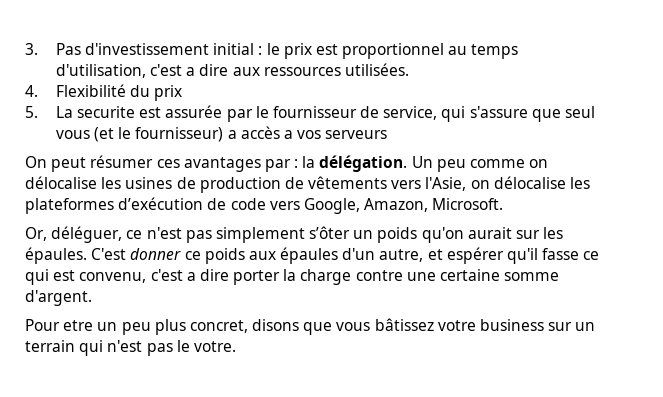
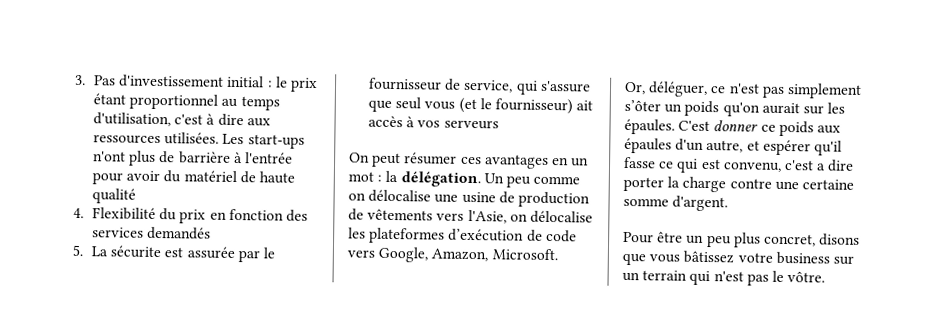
[315,44,338,55] est -> [93,93,127,105] étant
[186,67,196,76] a -> [206,113,216,125] à
(409, 69) none -> [222,133,305,149] [93,150,294,166] [92,170,296,185] [92,188,137,204] Les start-ups n'ont plus de barrière à l'entrée pour avoir du matériel de haute qualité
(183, 93) none -> [209,208,309,222] [92,226,212,240] en fonction des services demandés
[76,106,135,118] securite -> [110,245,162,259] sécurite
[227,126,293,139] a accès a -> [576,100,594,111] [368,115,416,128] ait accès à
[264,159,291,172] par -> [551,157,590,167] [348,171,374,182] en un mot
[101,177,173,189] les usines -> [434,191,496,204] une usine
[63,320,94,331] etre -> [657,231,684,243] être
[193,341,236,352] votre. -> [787,271,826,283] vôtre.

